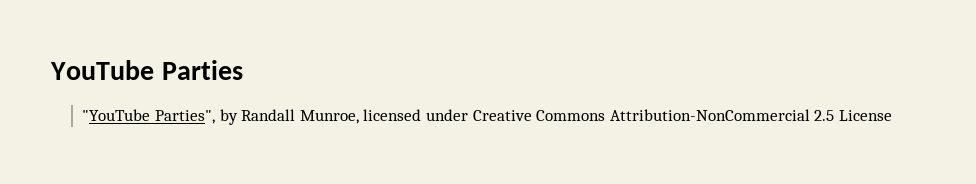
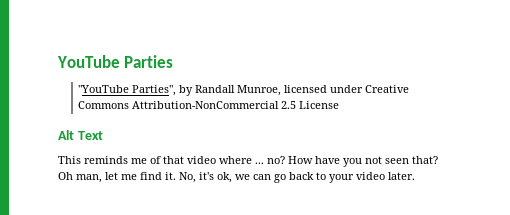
(892, 115) none -> [58,130,103,140] [58,156,438,167] [58,172,415,183] // Alt Text // This reminds me of that video where ... no? How have you not seen that? Oh man, let me find it. No, it's ok, we can go back to your video later.

